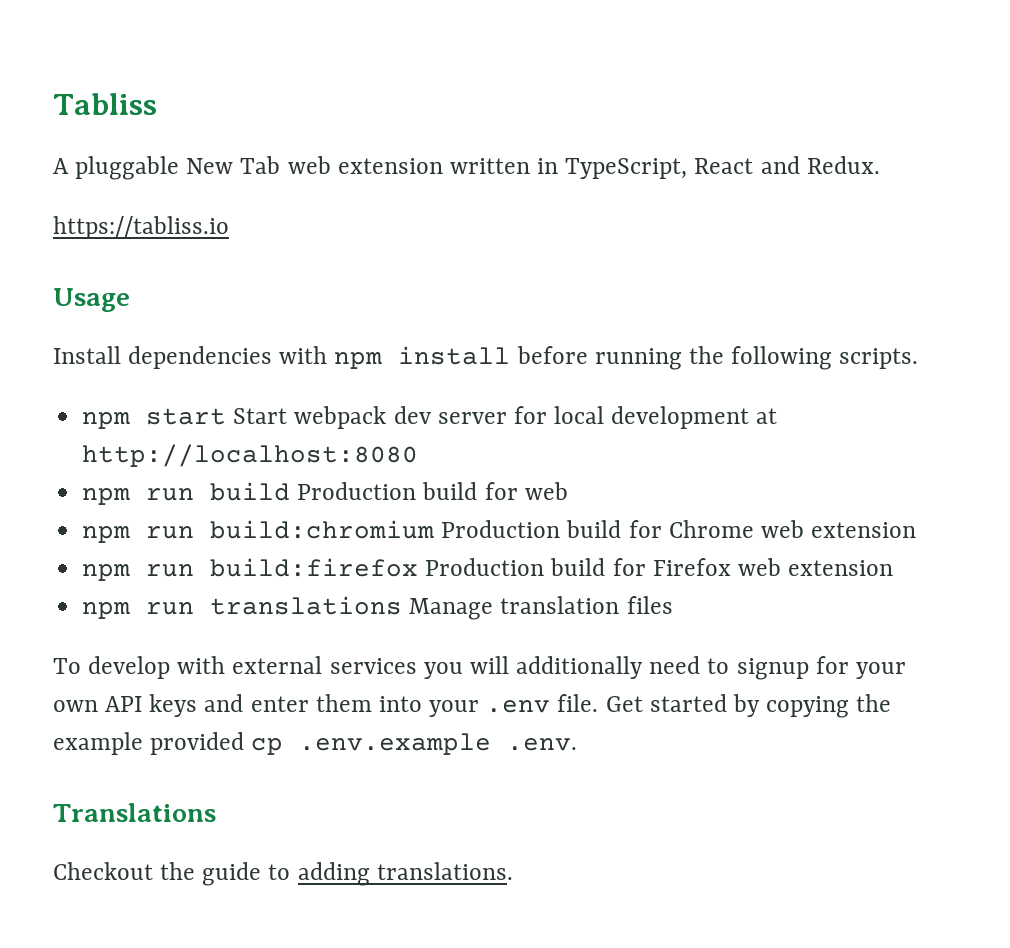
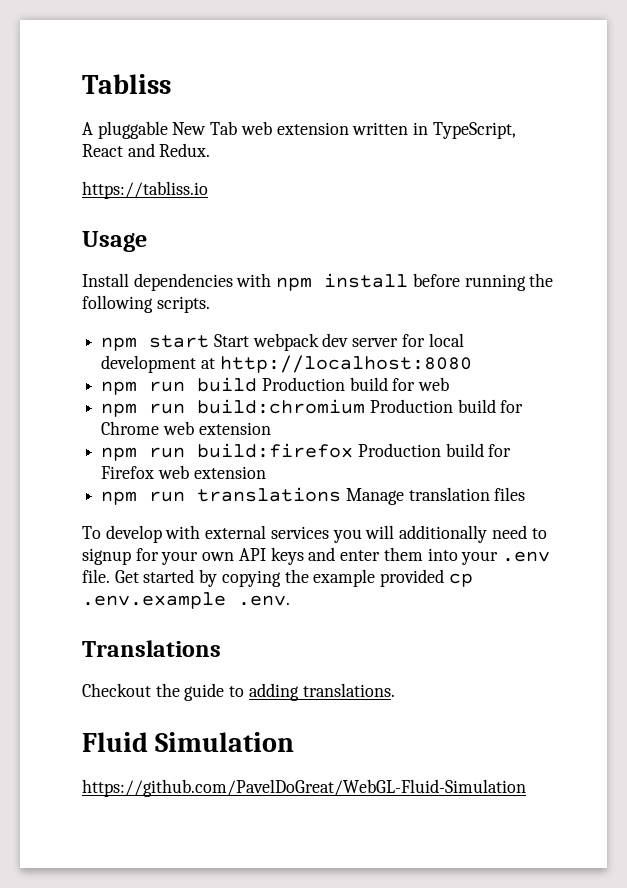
(513, 871) none -> [82,732,295,752] [82,779,526,797] // Fluid Simulation // https://github.com/PavelDoGreat/WebGL-Fluid-Simulation

